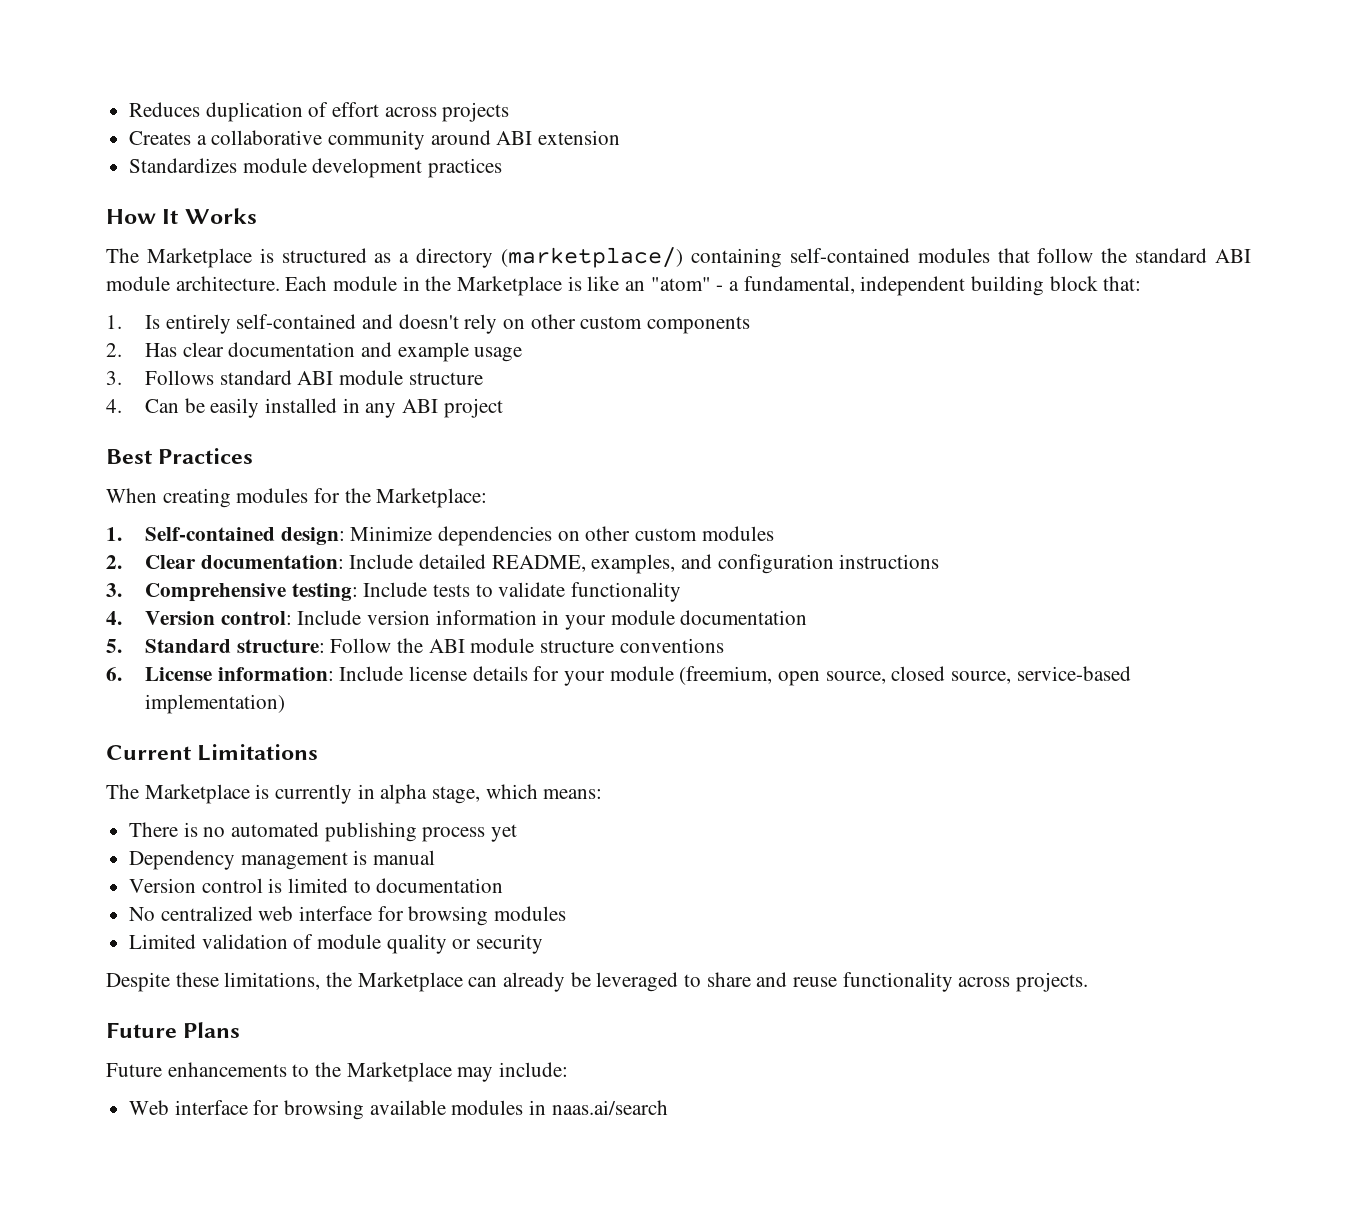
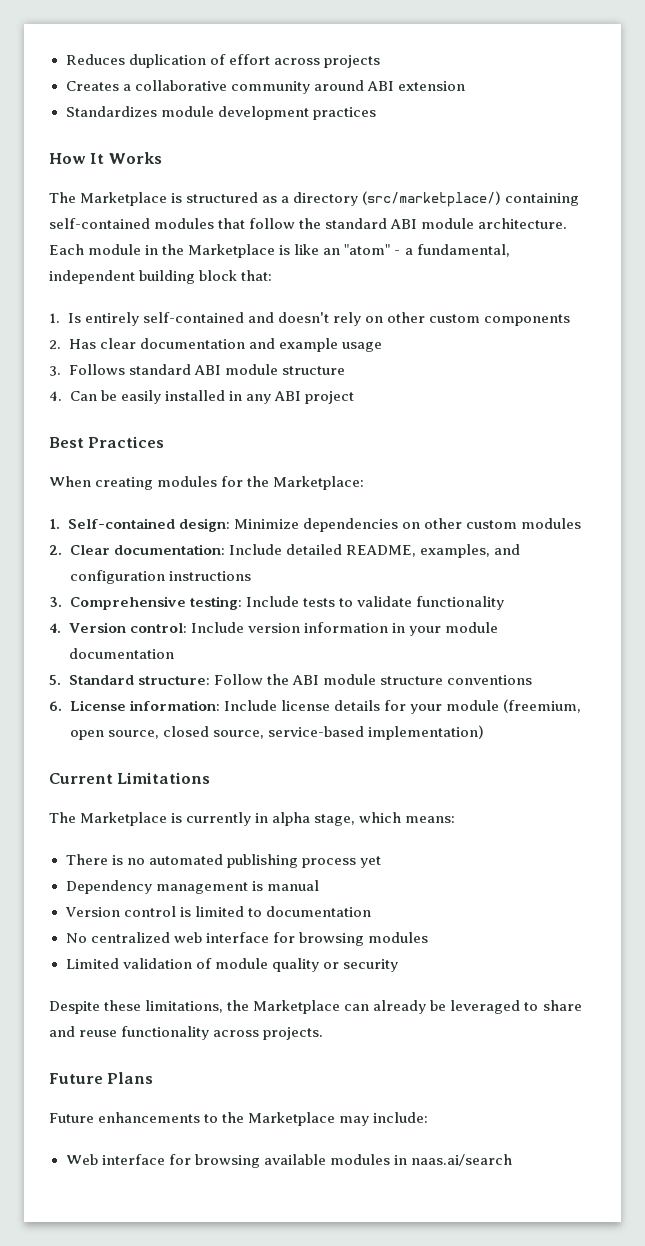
[501,247,684,268] (marketplace/) -> [362,191,502,207] (src/marketplace/)

